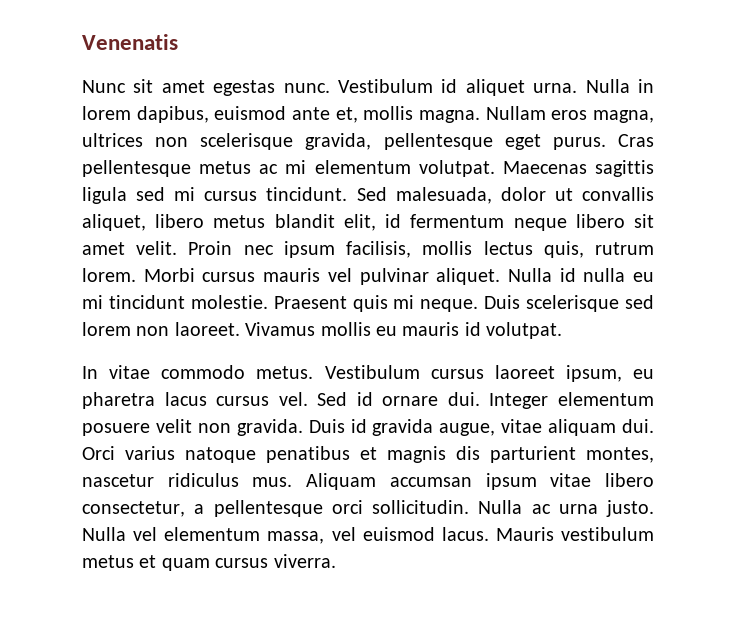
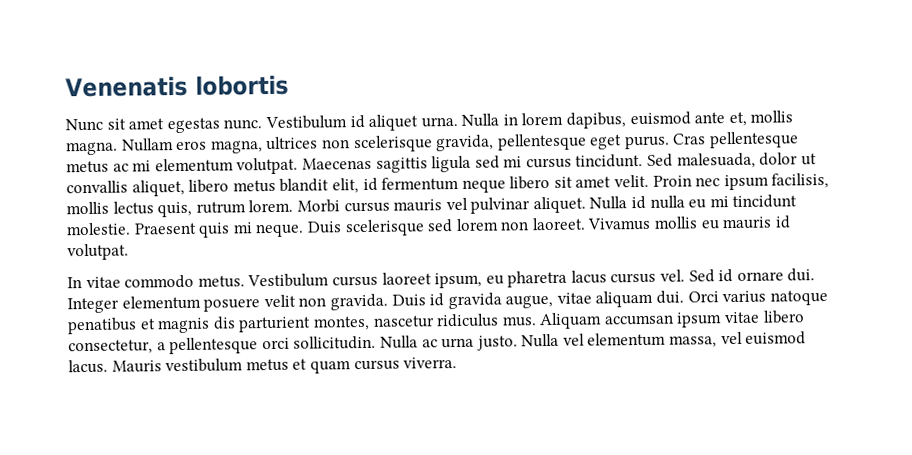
(178, 42) none -> [194,74,289,96] lobortis

